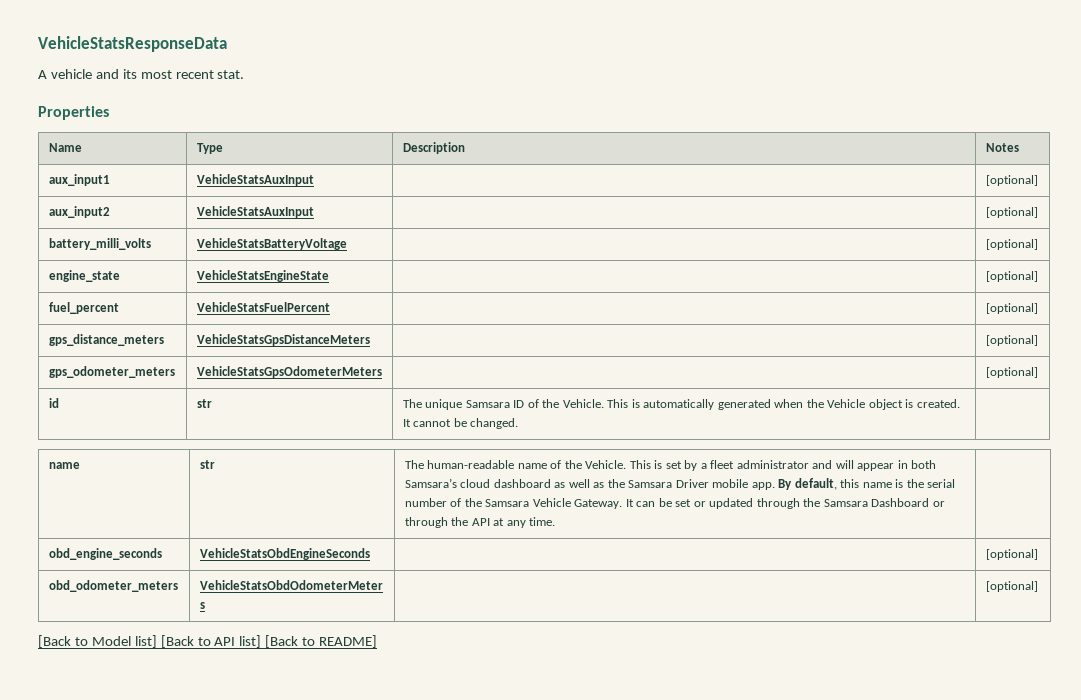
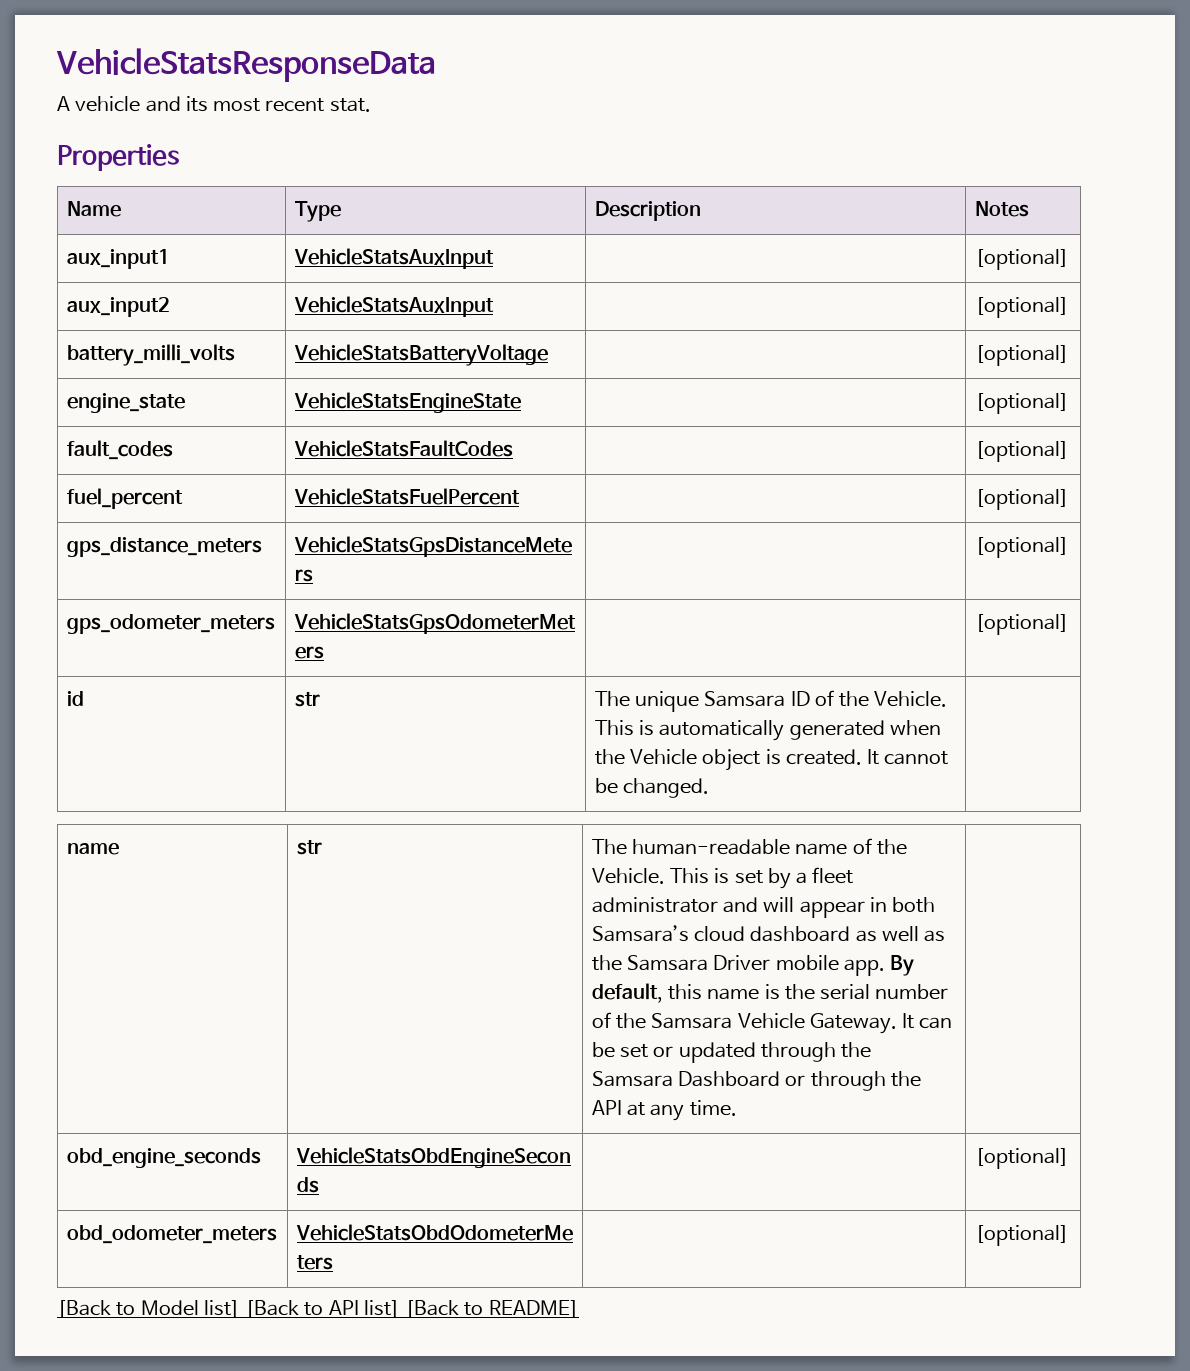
(1038, 276) none -> [66,440,173,460] [293,440,513,457] [974,441,1069,462] // fault_codes | VehicleStatsFaultCodes | | [optional]

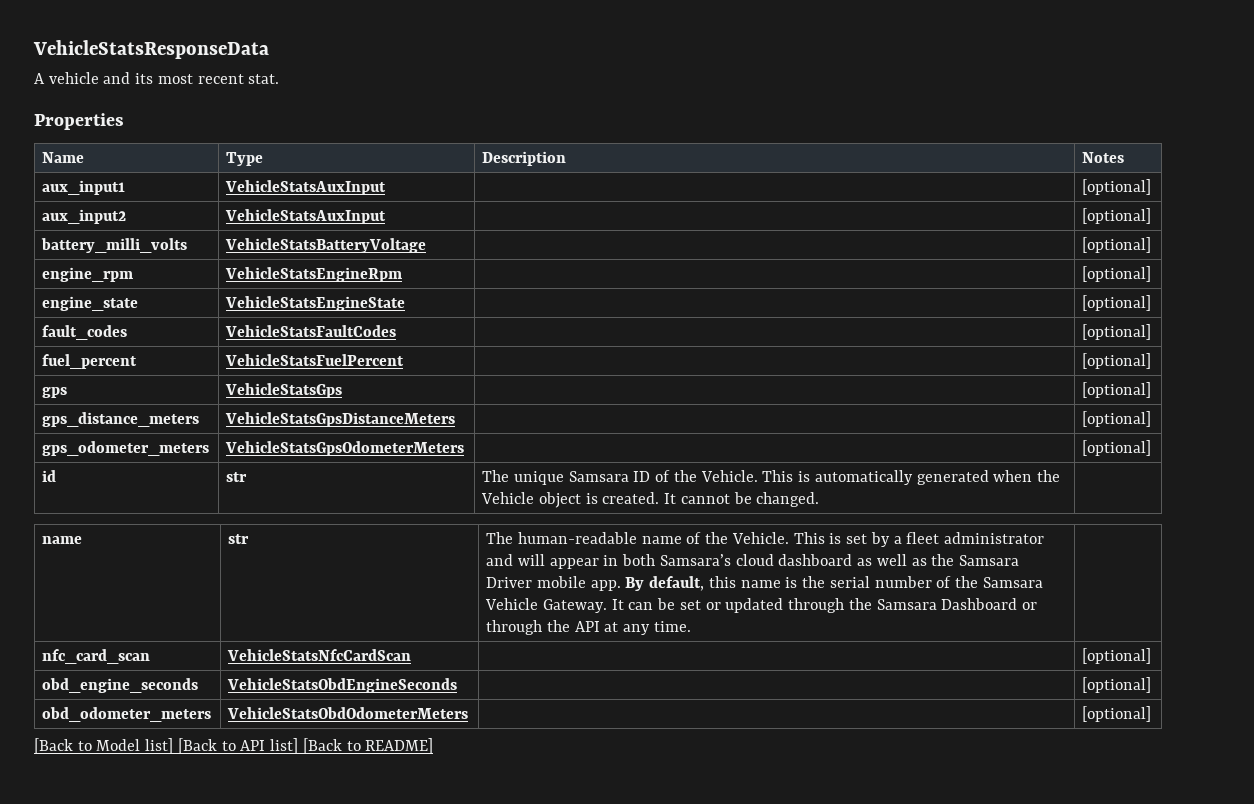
(1069, 355) none -> [42,267,134,282] [225,267,403,282] [1082,266,1152,282] // engine_rpm | VehicleStatsEngineRpm | | [optional]
(1069, 499) none -> [42,387,68,398] [225,383,343,398] [1082,382,1152,398] // gps | VehicleStatsGps | | [optional]
(737, 1108) none -> [42,649,151,664] [227,649,412,661] [1082,648,1152,664] // nfc_card_scan | VehicleStatsNfcCardScan | | [optional]

